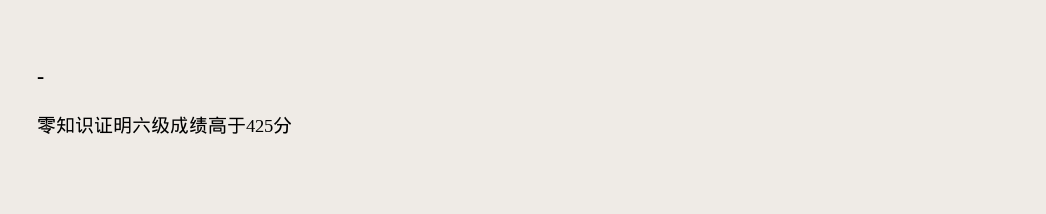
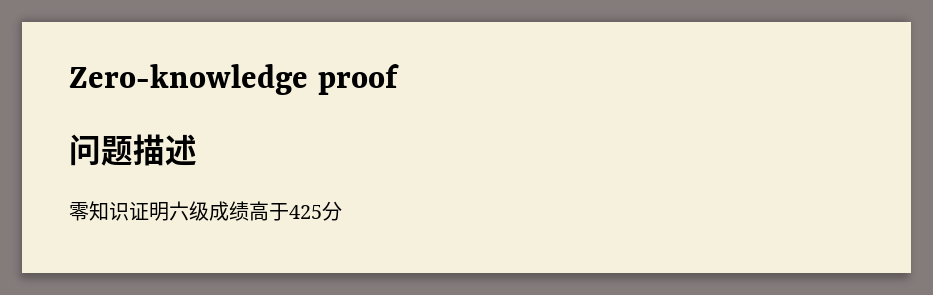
[37,77,44,83] - -> [69,64,399,95] [69,134,197,166] Zero-knowledge proof // 问题描述

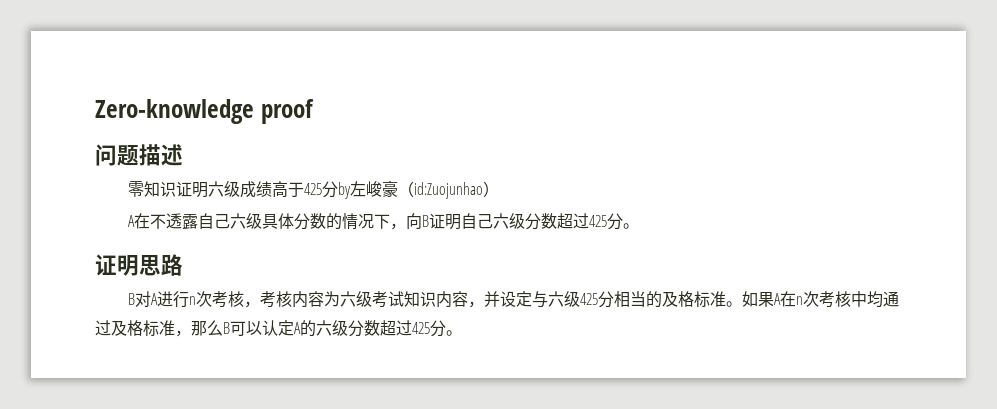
(342, 211) none -> [338,181,500,199] [128,213,640,230] [95,254,183,276] [128,291,900,308] [95,320,462,337] by左峻豪（id:Zuojunhao） // A在不透露自己六级具体分数的情况下，向B证明自己六级分数超过425分。 // 证明思路 // B对A进行n次考核，考核内容为六级考试知识内容，并设定与六级425分相当的及格标准。如果A在n次考核中均通过及格标准，那么B可以认定A的六级分数超过425分。

